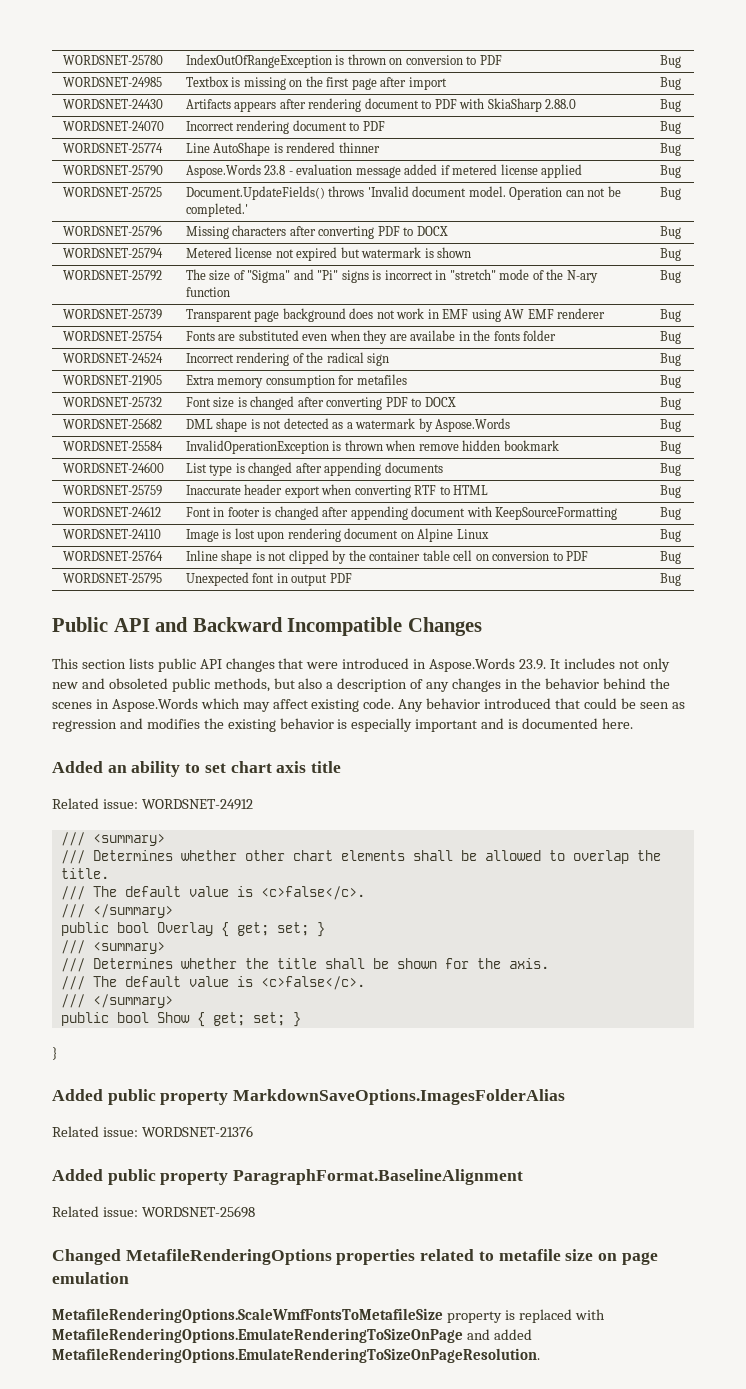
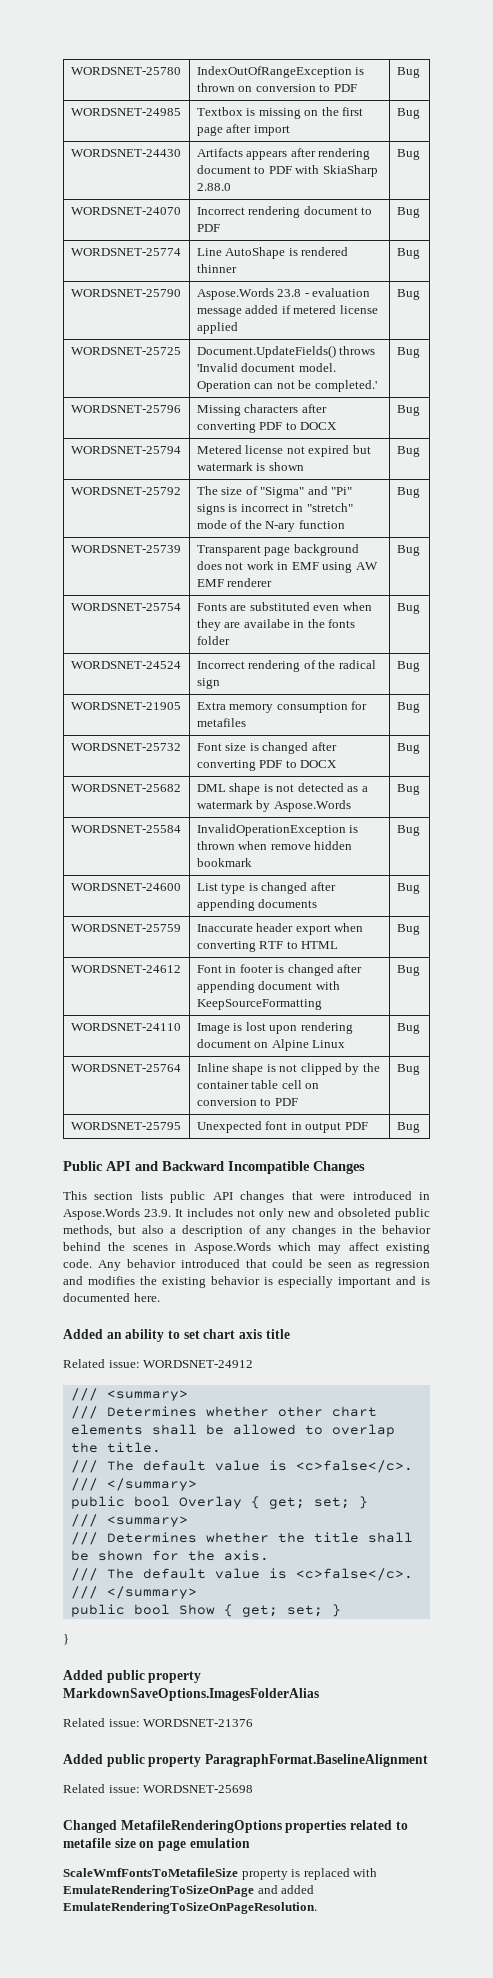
[52,1308,443,1323] MetafileRenderingOptions.ScaleWmfFontsToMetafileSize -> [63,1868,238,1877] ScaleWmfFontsToMetafileSize
[52,1328,463,1343] MetafileRenderingOptions.EmulateRenderingToSizeOnPage -> [63,1885,254,1897] EmulateRenderingToSizeOnPage
[52,1348,540,1363] MetafileRenderingOptions.EmulateRenderingToSizeOnPageResolution. -> [63,1902,317,1914] EmulateRenderingToSizeOnPageResolution.

